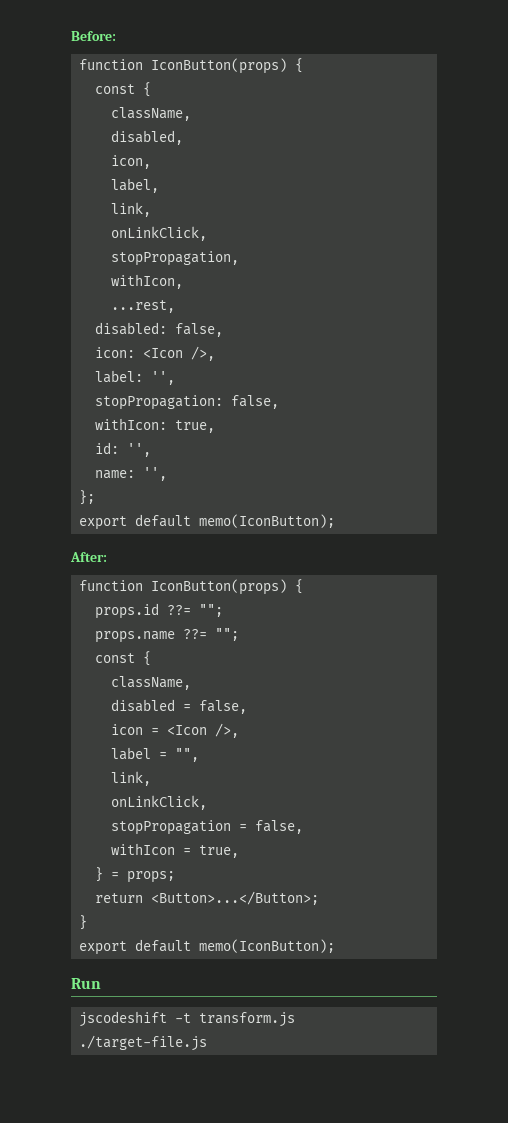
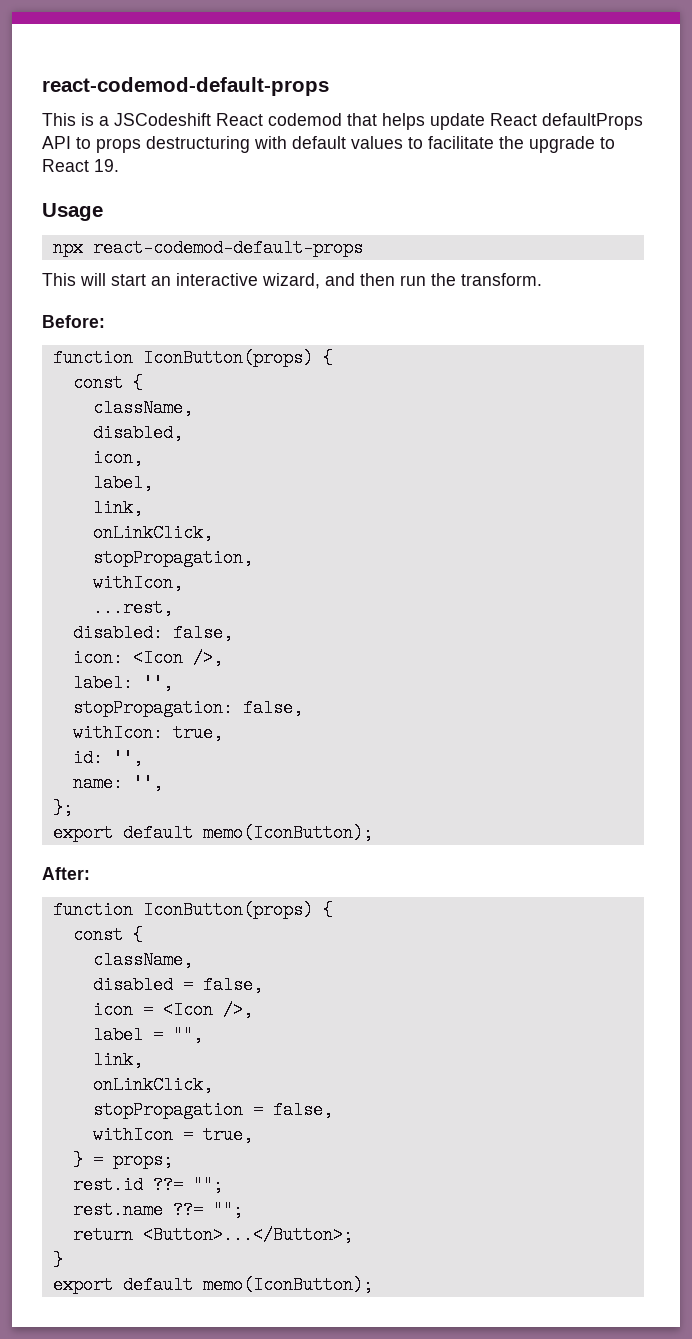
(71, 36) none -> [42,77,329,96] [42,113,643,130] [42,136,615,153] [42,159,119,172] [42,203,103,221] [52,239,363,257] [42,273,542,289] react-codemod-default-props // This is a JSCodeshift React codemod that helps update React defaultProps API to props destructuring with default values to facilitate the upgrade to React 19. // Usage // npx react-codemod-default-props // This will start an interactive wizard, and then run the transform. //
[95,603,224,619] [95,628,240,643] // props.id ??= ""; // props.name ??= ""; -> (333, 910) none
(176, 877) none -> [72,1176,223,1194] [72,1201,243,1219] // rest.id ??= ""; // rest.name ??= "";
[71,978,101,989] [79,1011,296,1027] [79,1035,208,1051] // Run // jscodeshift -t transform.js ./target-file.js -> (373, 1285) none

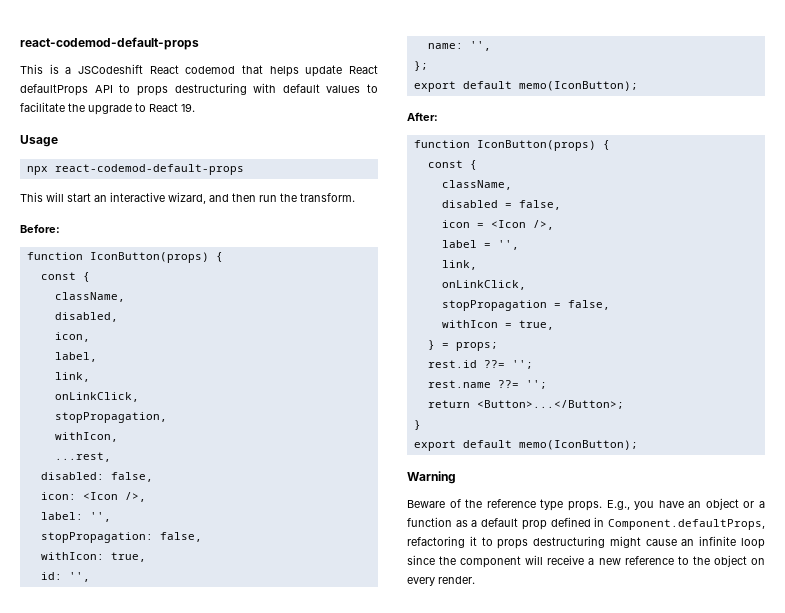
[172,1026,203,1044] "", -> [497,240,519,250] '',
[192,1176,223,1194] ""; -> [511,360,533,369] '';
[212,1201,243,1219] ""; -> [525,380,547,389] '';
(373, 1285) none -> [407,471,456,484] [407,498,765,511] [407,517,765,530] [407,536,765,549] [407,555,765,568] [407,576,475,586] // Warning // Beware of the reference type props. E.g., you have an object or a function as a default prop defined in Component.defaultProps, refactoring it to props destructuring might cause an infinite loop since the component will receive a new reference to the object on every render.

